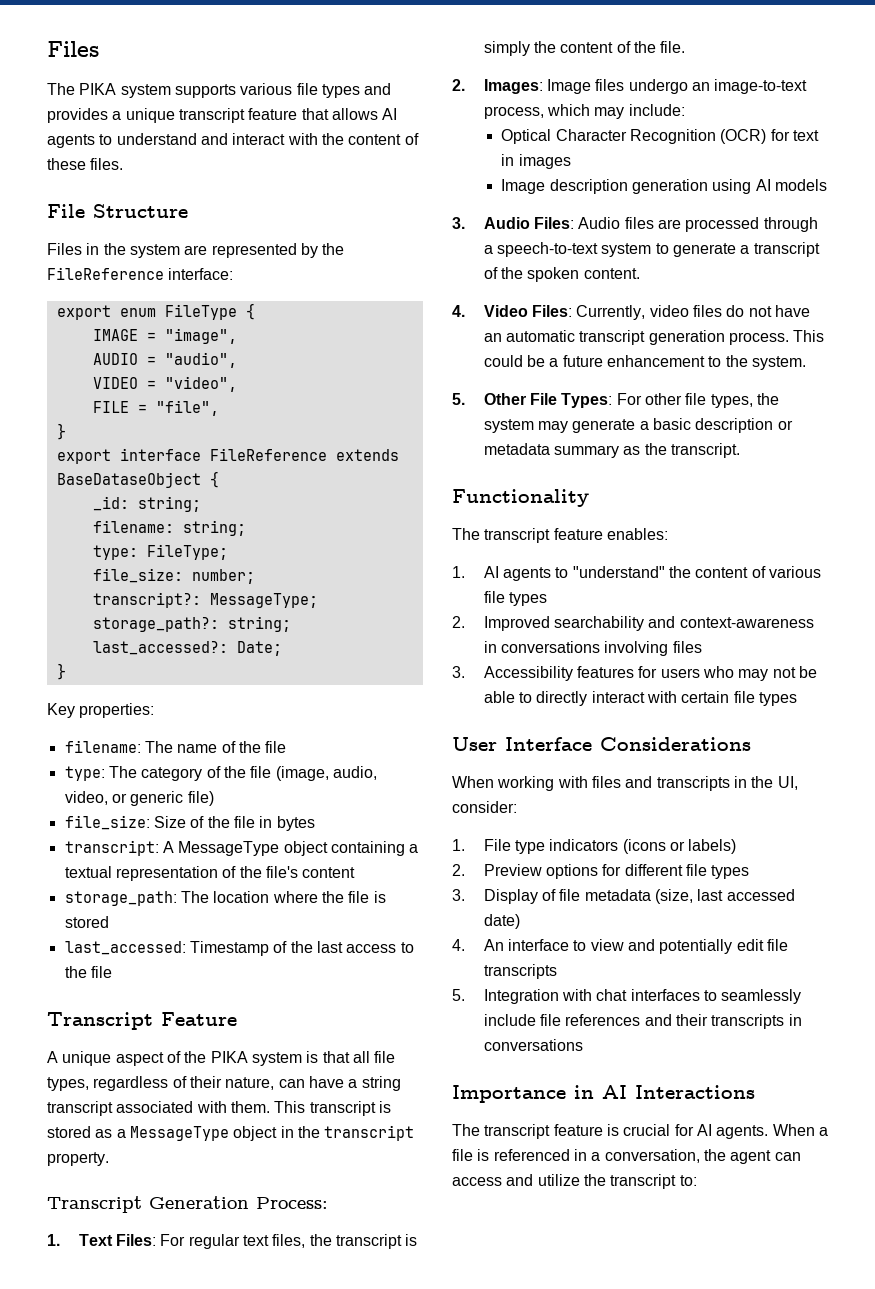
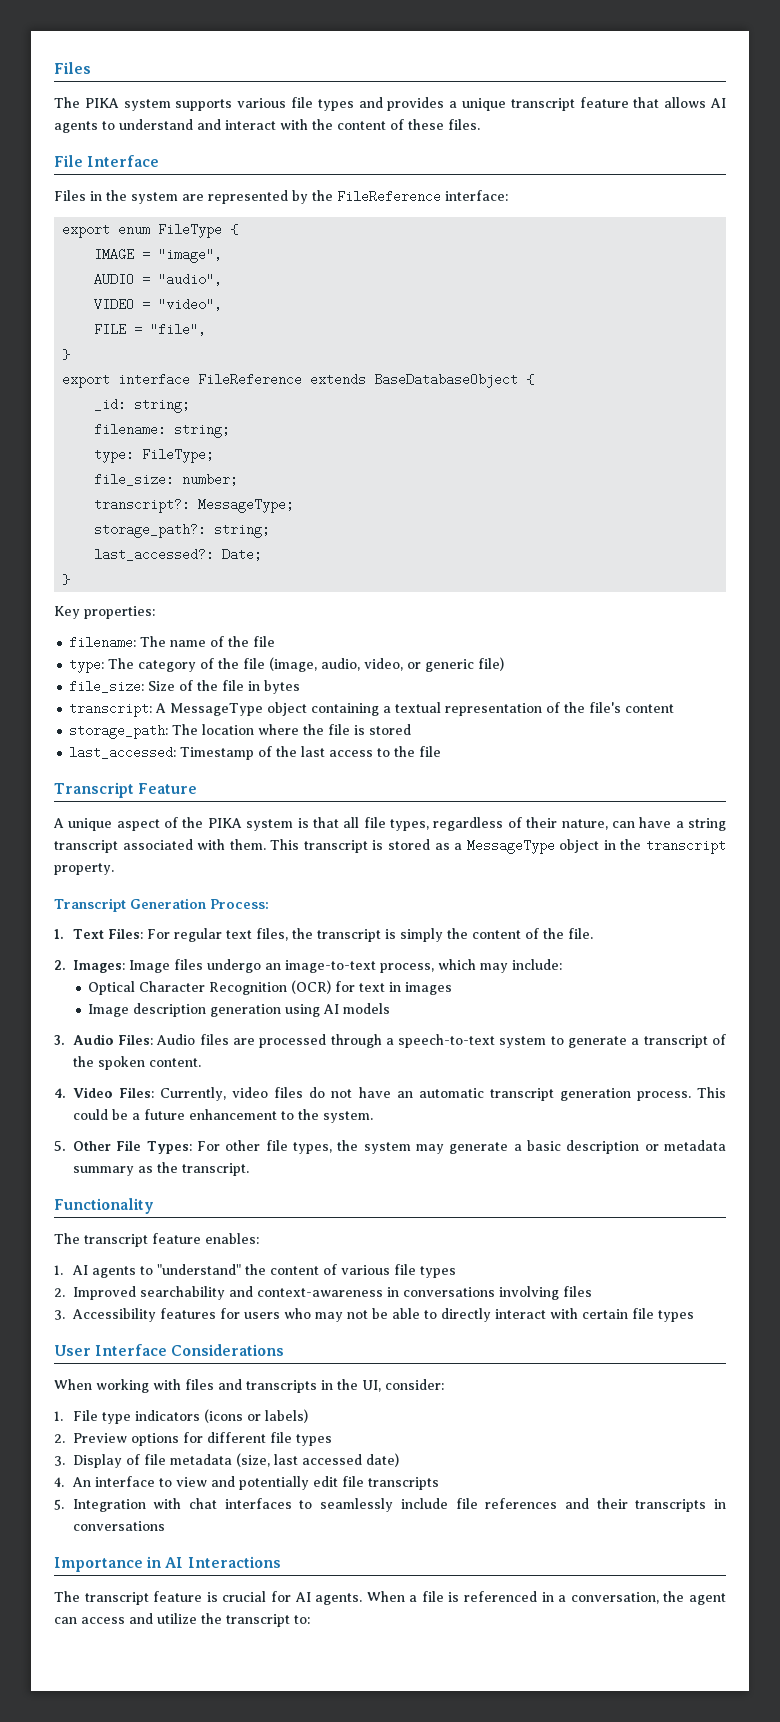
[93,204,188,218] Structure -> [87,155,160,167] Interface
[56,472,201,488] BaseDataseObject -> [374,373,519,388] BaseDatabaseObject

